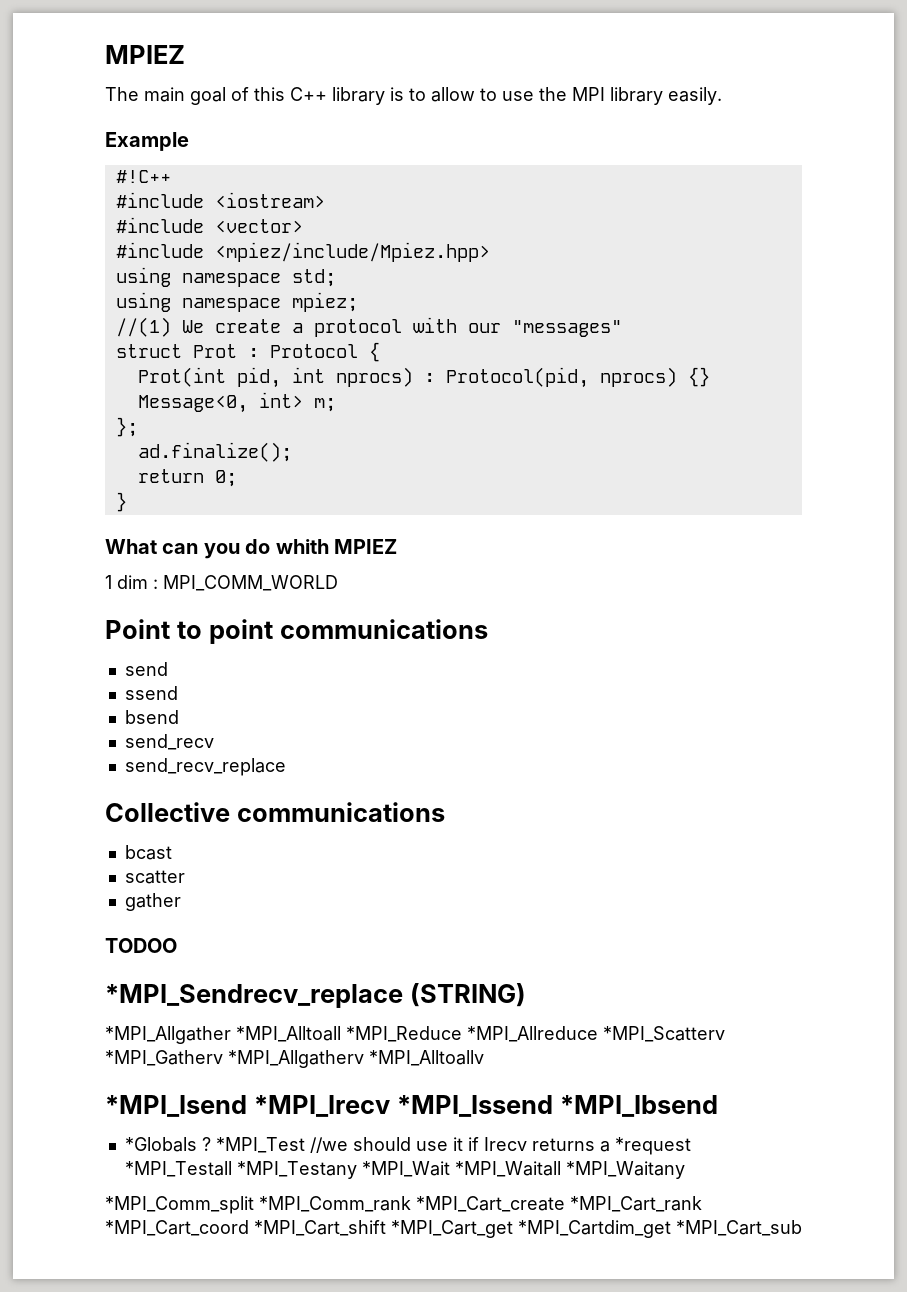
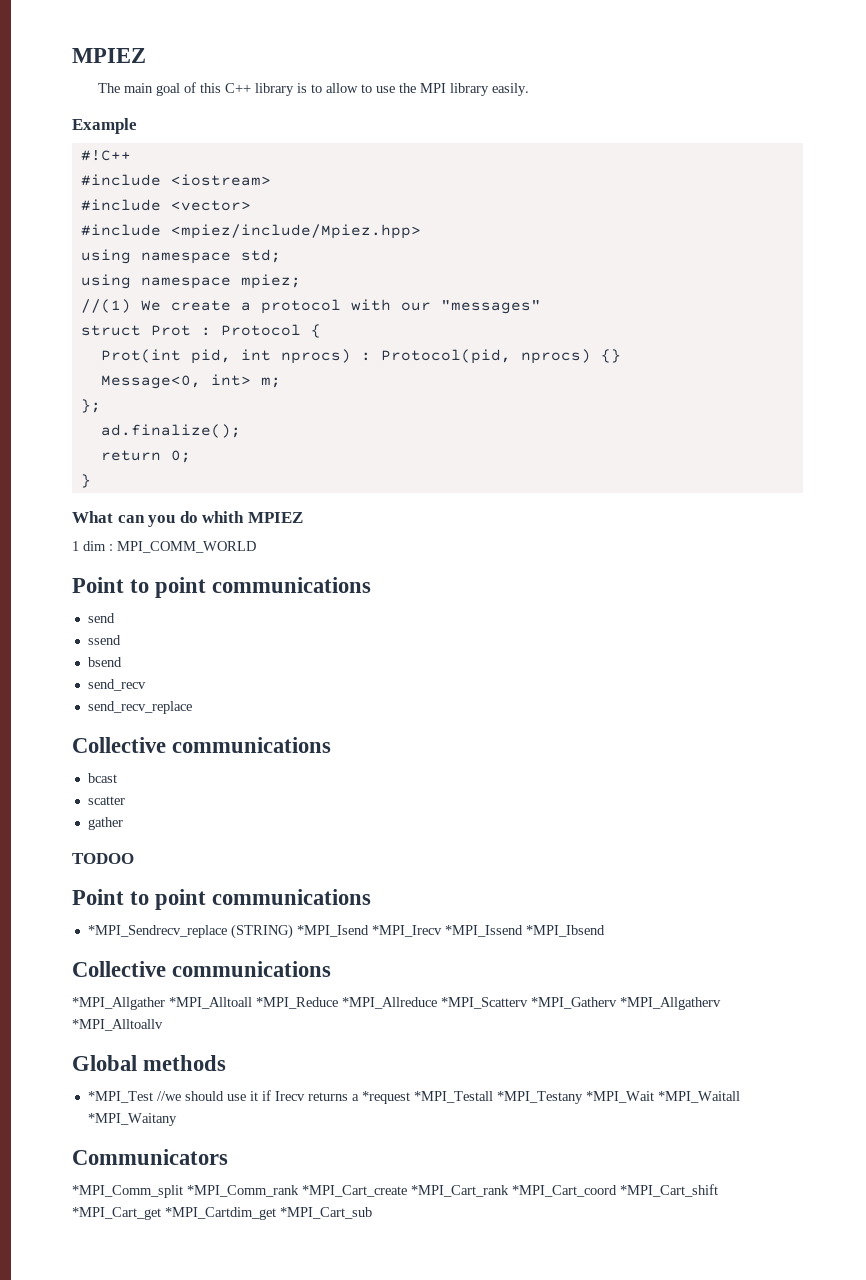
[105,983,526,1008] *MPI_Sendrecv_replace (STRING) -> [72,889,372,910] [87,924,605,939] [72,961,332,977] Point to point communications // *MPI_Sendrecv_replace (STRING) *MPI_Isend *MPI_Irecv *MPI_Issend *MPI_Ibsend // Collective communications
[105,1095,718,1117] [124,1137,211,1152] *MPI_Isend *MPI_Irecv *MPI_Issend *MPI_Ibsend // *Globals ? -> [72,1055,227,1071] Global methods //
(685, 1170) none -> [72,1149,228,1165] // Communicators

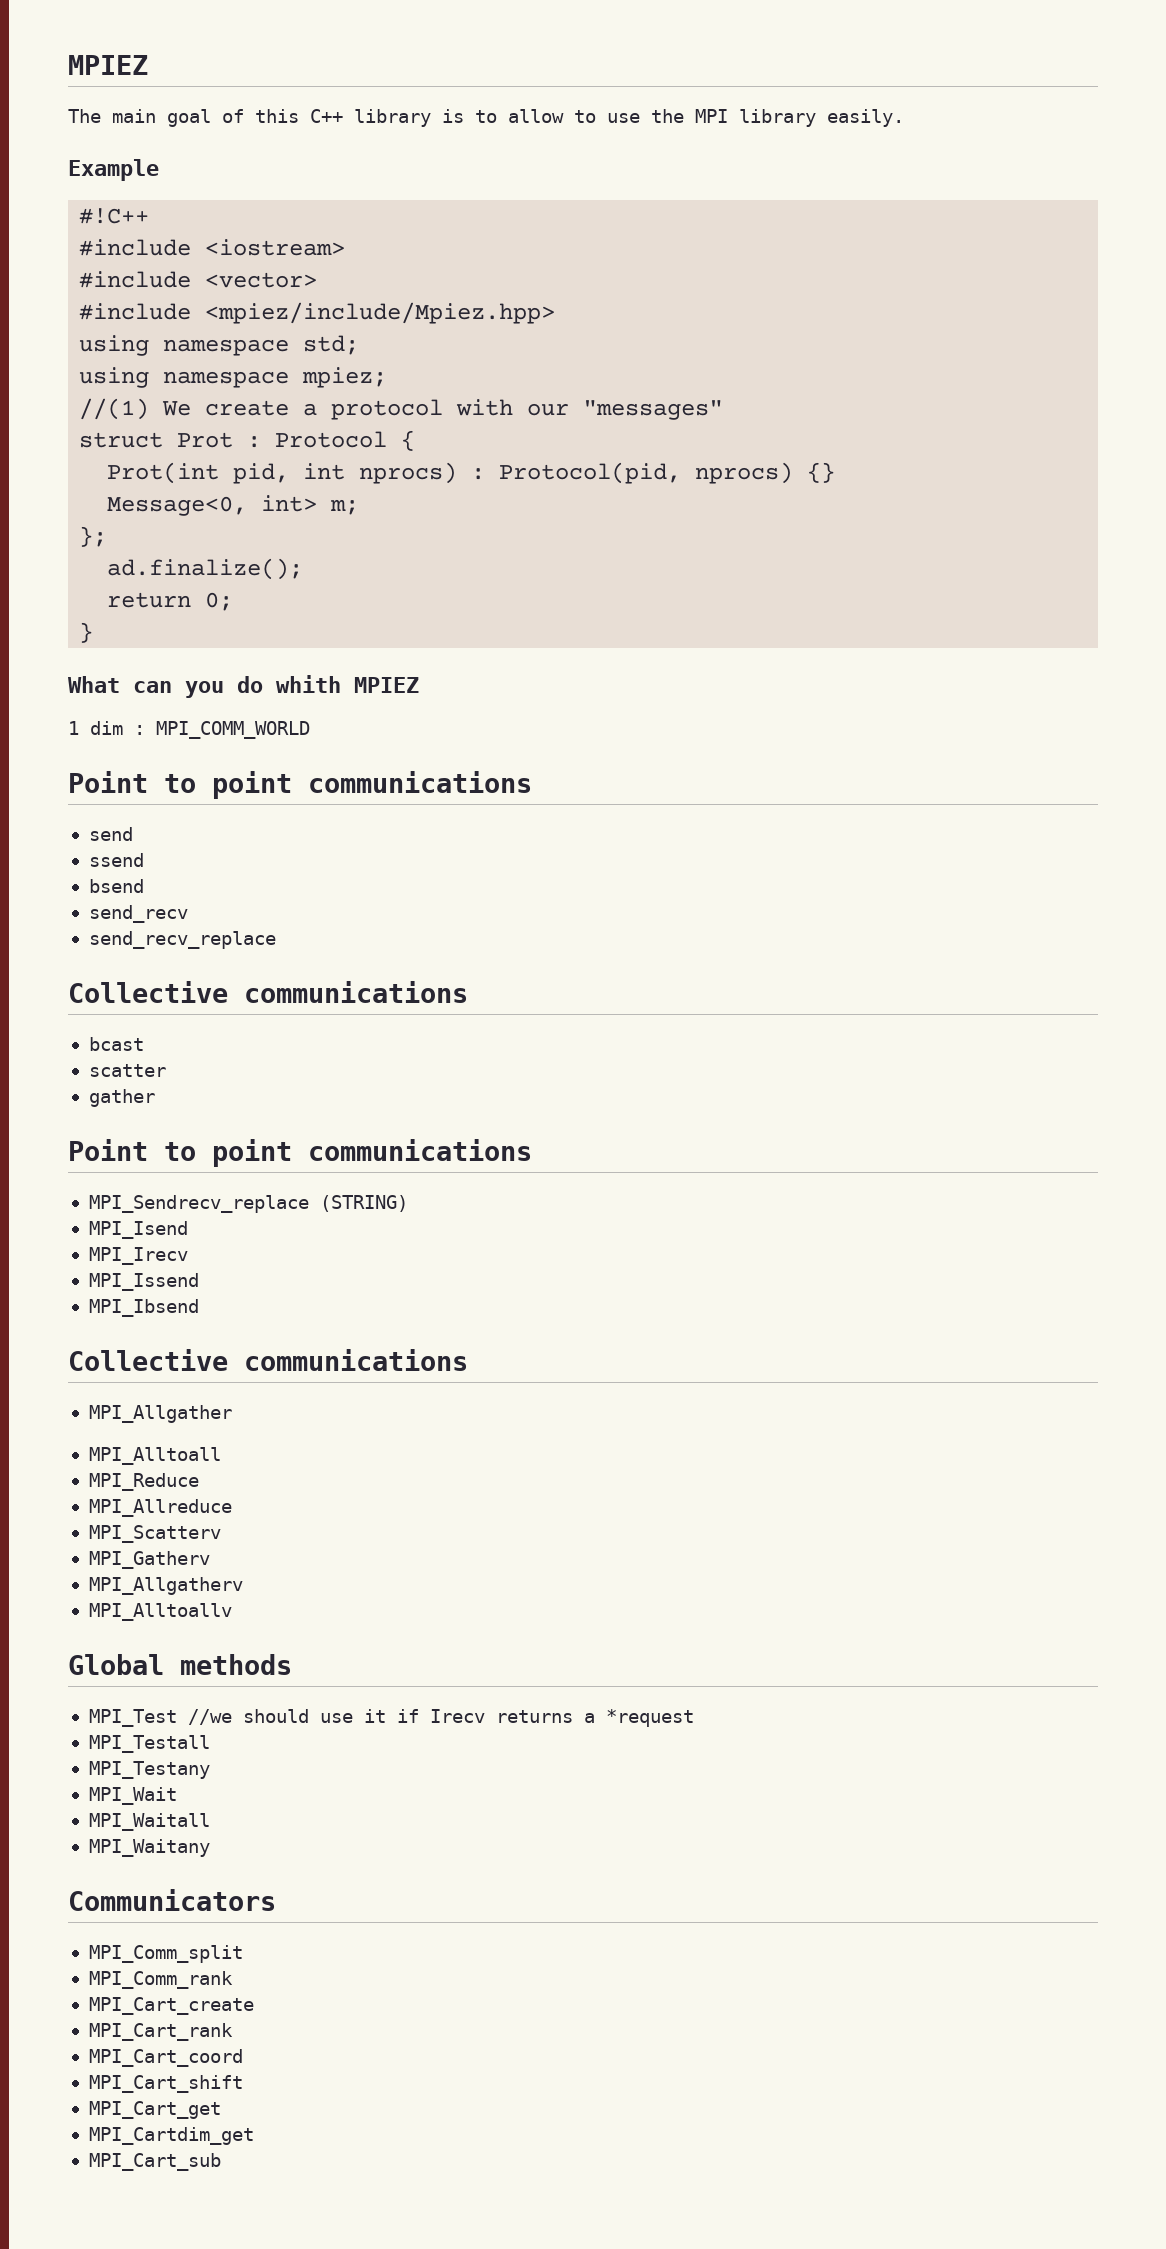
[72,853,134,864] [72,889,372,910] [87,925,227,938] // TODOO // Point to point communications // *MPI_Sendrecv_replace -> [68,1139,532,1167] [88,1195,309,1213] // Point to point communications // MPI_Sendrecv_replace
[296,925,605,937] [72,961,332,977] [72,997,721,1010] [72,1019,163,1031] *MPI_Isend *MPI_Irecv *MPI_Issend *MPI_Ibsend // Collective communications // *MPI_Allgather *MPI_Alltoall *MPI_Reduce *MPI_Allreduce *MPI_Scatterv *MPI_Gatherv *MPI_Allgatherv *MPI_Alltoallv -> [88,1221,188,1239] [88,1247,188,1265] [88,1273,199,1291] [88,1299,199,1317] [68,1349,468,1371] [88,1405,232,1423] [88,1447,221,1465] [88,1473,199,1491] [88,1499,232,1517] [88,1525,221,1543] [88,1551,210,1569] [88,1577,243,1595] [88,1603,232,1621] // MPI_Isend // MPI_Irecv // MPI_Issend // MPI_Ibsend // Collective communications // MPI_Allgather // MPI_Alltoall // MPI_Reduce // MPI_Allreduce // MPI_Scatterv // MPI_Gatherv // MPI_Allgatherv // MPI_Alltoallv
[87,1091,153,1103] *MPI_Test -> [88,1709,177,1727] MPI_Test
[413,1091,740,1104] [87,1113,177,1126] [72,1149,228,1165] [72,1184,718,1198] [72,1207,372,1220] *MPI_Testall *MPI_Testany *MPI_Wait *MPI_Waitall *MPI_Waitany // Communicators // *MPI_Comm_split *MPI_Comm_rank *MPI_Cart_create *MPI_Cart_rank *MPI_Cart_coord *MPI_Cart_shift *MPI_Cart_get *MPI_Cartdim_get *MPI_Cart_sub -> [88,1735,210,1753] [88,1761,210,1779] [88,1787,177,1805] [88,1813,210,1831] [88,1839,210,1857] [68,1889,276,1911] [88,1945,243,1963] [88,1971,233,1989] [88,1997,254,2015] [88,2023,233,2041] [88,2049,243,2067] [88,2075,243,2093] [88,2101,221,2119] [88,2127,254,2145] [88,2153,221,2171] // MPI_Testall // MPI_Testany // MPI_Wait // MPI_Waitall // MPI_Waitany // Communicators // MPI_Comm_split // MPI_Comm_rank // MPI_Cart_create // MPI_Cart_rank // MPI_Cart_coord // MPI_Cart_shift // MPI_Cart_get // MPI_Cartdim_get // MPI_Cart_sub

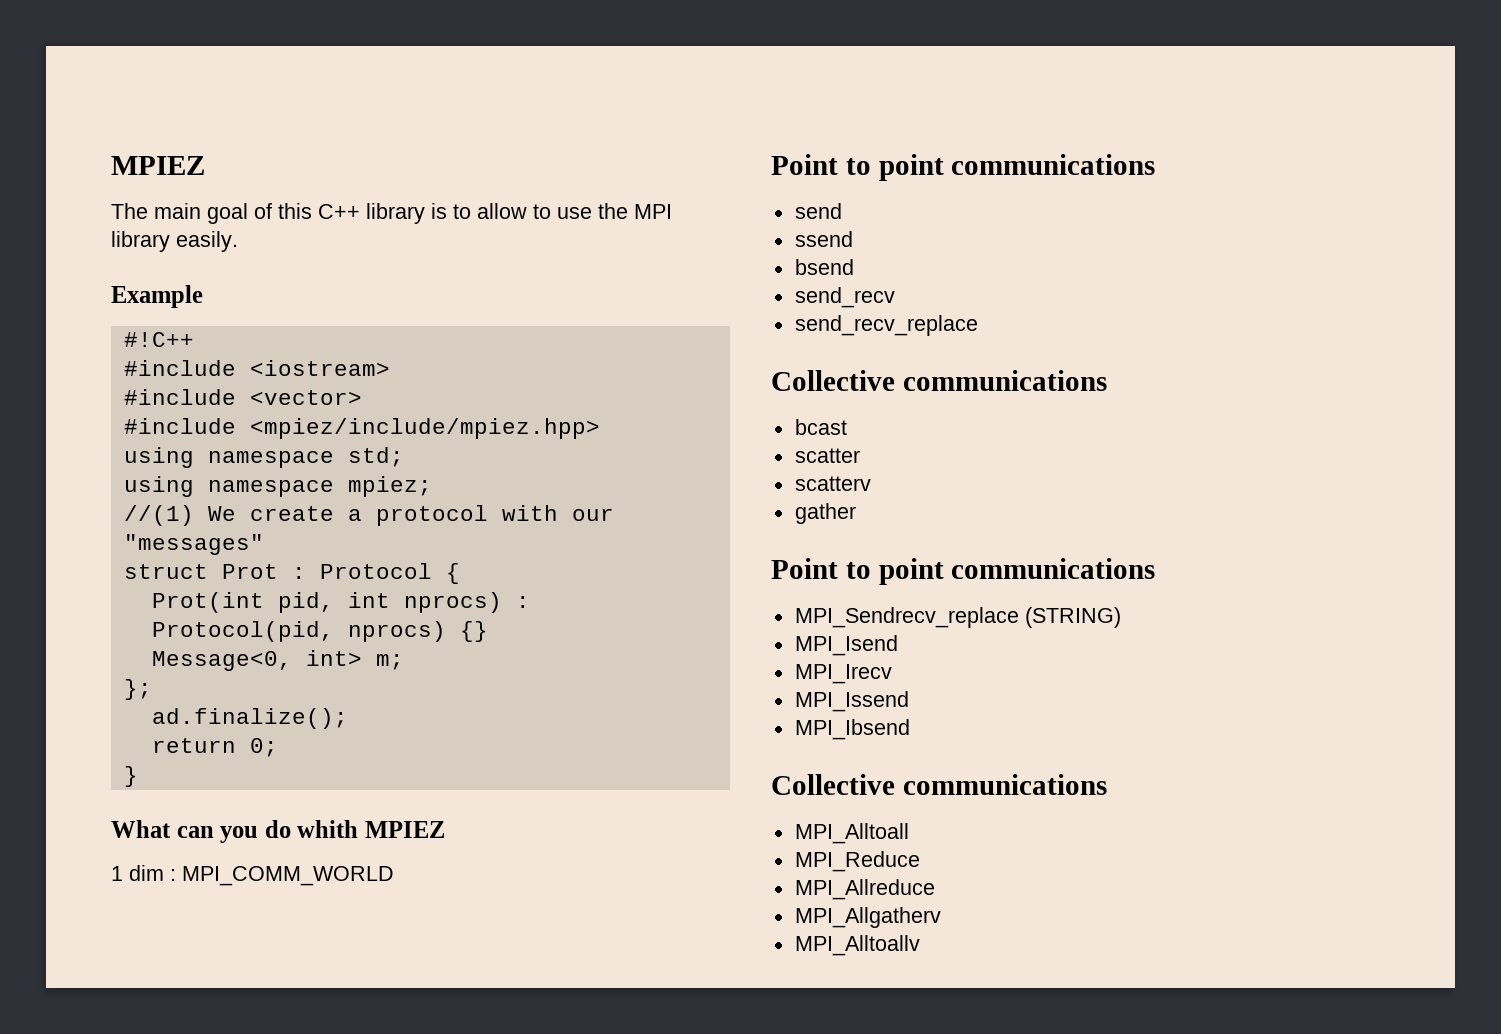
[205,302,556,324] <mpiez/include/Mpiez.hpp> -> [249,418,600,439] <mpiez/include/mpiez.hpp>
(166, 1070) none -> [794,476,871,491] // scatterv
[88,1405,232,1423] // MPI_Allgather -> (1107, 784) none
[88,1525,221,1543] [88,1551,210,1569] // MPI_Scatterv // MPI_Gatherv -> (935, 889) none
[68,1654,292,1675] [88,1709,694,1727] [88,1735,210,1753] [88,1761,210,1779] [88,1787,177,1805] [88,1813,210,1831] [88,1839,210,1857] [68,1889,276,1911] [88,1945,243,1963] [88,1971,233,1989] [88,1997,254,2015] [88,2023,233,2041] [88,2049,243,2067] [88,2075,243,2093] [88,2101,221,2119] [88,2127,254,2145] [88,2153,221,2171] // Global methods // MPI_Test //we should use it if Irecv returns a *request // MPI_Testall // MPI_Testany // MPI_Wait // MPI_Waitall // MPI_Waitany // Communicators // MPI_Comm_split // MPI_Comm_rank // MPI_Cart_create // MPI_Cart_rank // MPI_Cart_coord // MPI_Cart_shift // MPI_Cart_get // MPI_Cartdim_get // MPI_Cart_sub -> (920, 945) none

